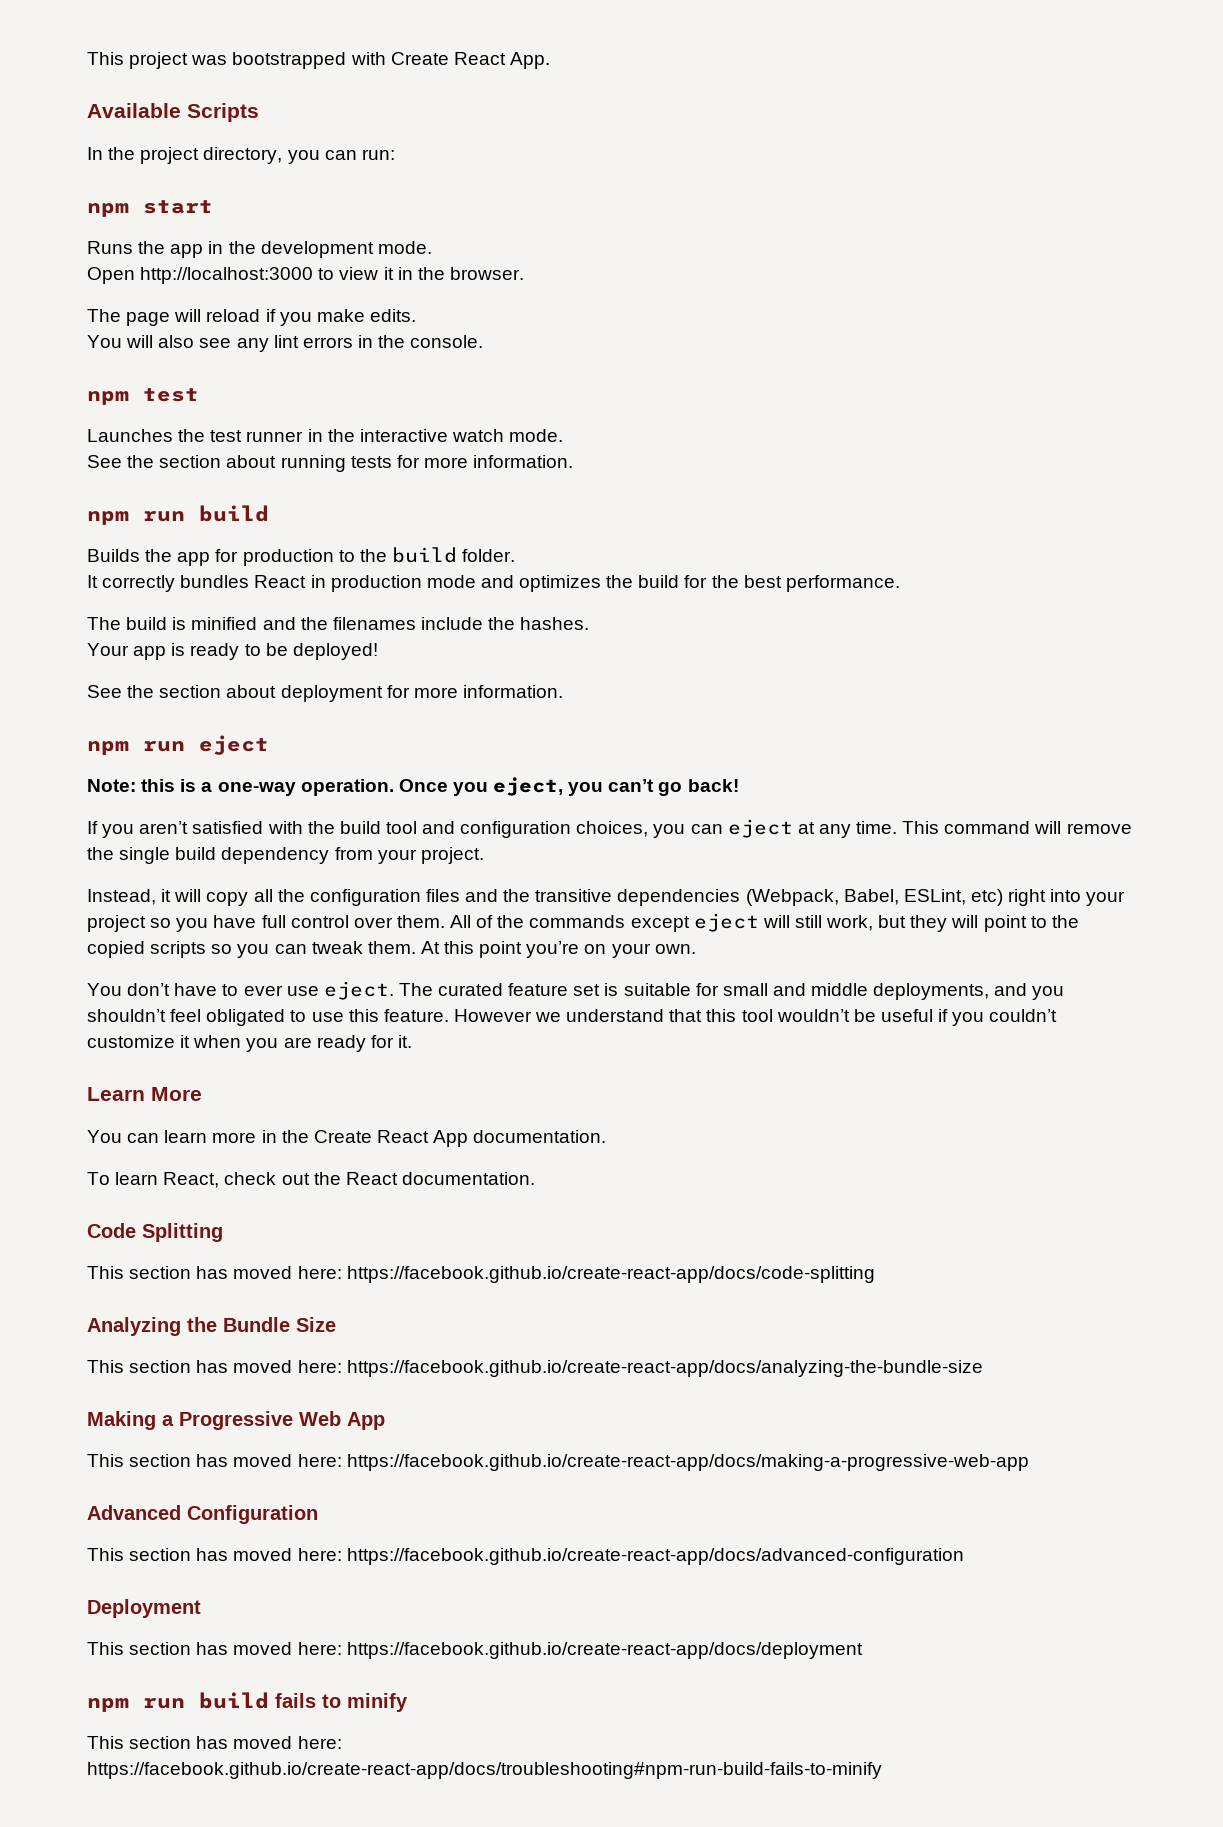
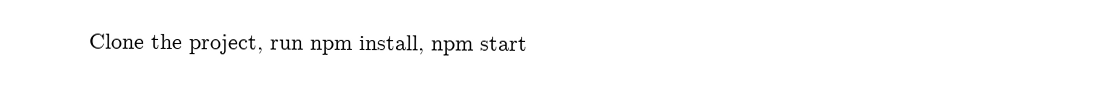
[87,52,550,69] [87,103,259,122] [87,147,395,164] [87,200,213,217] [87,241,432,258] [87,267,524,284] [87,309,416,326] [87,335,484,352] [87,388,199,405] [87,429,564,442] [87,455,574,472] [87,505,269,525] [87,547,516,566] [87,575,900,592] [87,617,590,630] [87,643,378,660] [87,685,563,702] [87,735,269,755] [87,777,739,796] [87,819,1132,838] [87,847,484,864] [87,889,1126,906] [87,913,1079,932] [87,941,696,958] [87,981,1065,1000] [87,1009,1058,1026] [87,1035,412,1052] [87,1087,202,1101] [87,1130,607,1147] [87,1172,535,1188] [87,1223,223,1242] [87,1266,875,1283] [87,1317,336,1336] [87,1360,983,1377] [87,1411,385,1430] [87,1454,1029,1471] [87,1505,318,1524] [87,1548,964,1565] [87,1599,201,1618] [87,1642,863,1659] [87,1692,408,1712] [87,1736,342,1749] [87,1762,882,1779] This project was bootstrapped with Create React App. // Available Scripts // In the project directory, you can run: // npm start // Runs the app in the development mode. // Open http://localhost:3000 to view it in the browser. // The page will reload if you make edits. // You will also see any lint errors in the console. // npm test // Launches the test runner in the interactive watch mode. // See the section about running tests for more information. // npm run build // Builds the app for production to the build folder. // It correctly bundles React in production mode and optimizes the build for the best performance. // The build is minified and the filenames include the hashes. // Your app is ready to be deployed! // See the section about deployment for more information. // npm run eject // Note: this is a one-way operation. Once you eject, you can’t go back! // If you aren’t satisfied with the build tool and configuration choices, you can eject at any time. This command will remove the single build dependency from your project. // Instead, it will copy all the configuration files and the transitive dependencies (Webpack, Babel, ESLint, etc) right into your project so you have full control over them. All of the commands except eject will still work, but they will point to the copied scripts so you can tweak them. At this point you’re on your own. // You don’t have to ever use eject. The curated feature set is suitable for small and middle deployments, and you shouldn’t feel obligated to use this feature. However we understand that this tool wouldn’t be useful if you couldn’t customize it when you are ready for it. // Learn More // You can learn more in the Create React App documentation. // To learn React, check out the React documentation. // Code Splitting // This section has moved here: https://facebook.github.io/create-react-app/docs/code-splitting // Analyzing the Bundle Size // This section has moved here: https://facebook.github.io/create-react-app/docs/analyzing-the-bundle-size // Making a Progressive Web App // This section has moved here: https://facebook.github.io/create-react-app/docs/making-a-progressive-web-app // Advanced Configuration // This section has moved here: https://facebook.github.io/create-react-app/docs/advanced-configuration // Deployment // This section has moved here: https://facebook.github.io/create-react-app/docs/deployment // npm run build fails to minify // This section has moved here: https://facebook.github.io/create-react-app/docs/troubleshooting#npm-run-build-fails-to-minify -> [89,33,528,56] Clone the project, run npm install, npm start

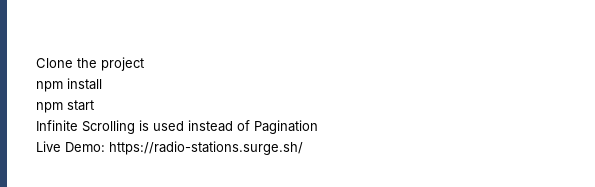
[188,34,528,56] project, run npm install, npm start -> [101,57,144,71] [36,78,102,92] [36,100,94,113] [36,120,318,134] [36,141,303,155] project // npm install // npm start // Infinite Scrolling is used instead of Pagination // Live Demo: https://radio-stations.surge.sh/

